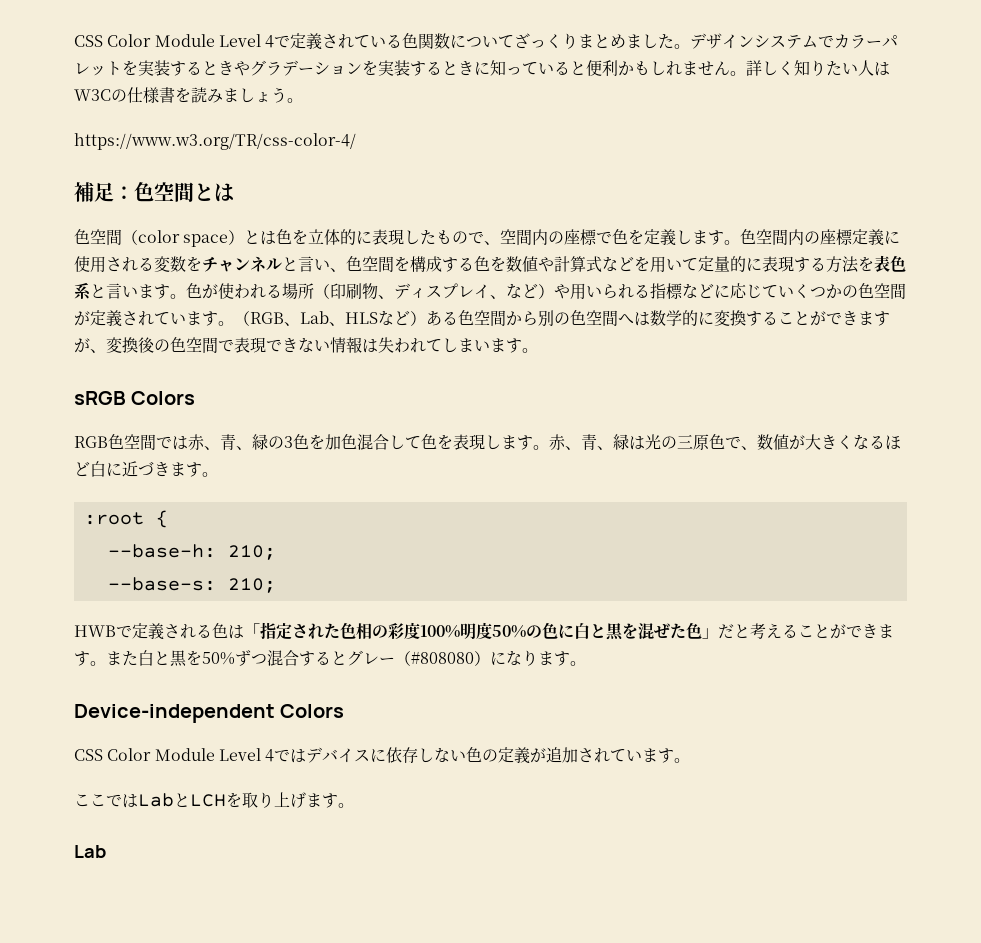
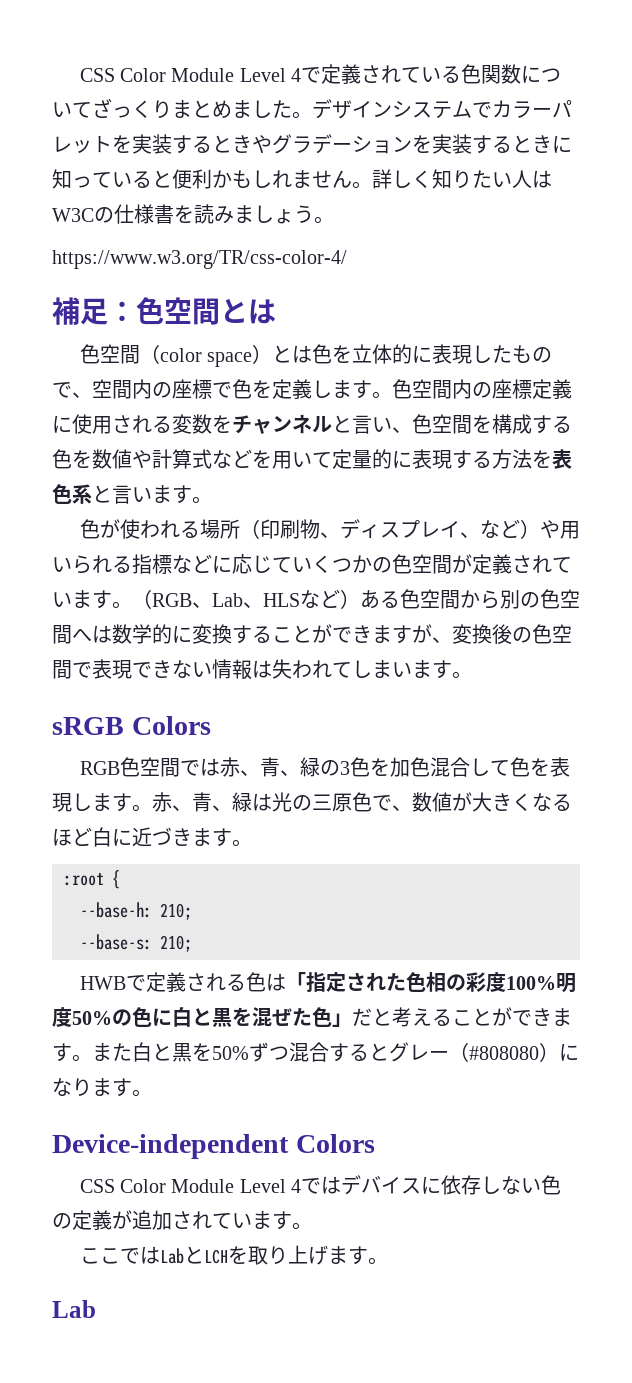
(186, 296) none -> (212, 500) //

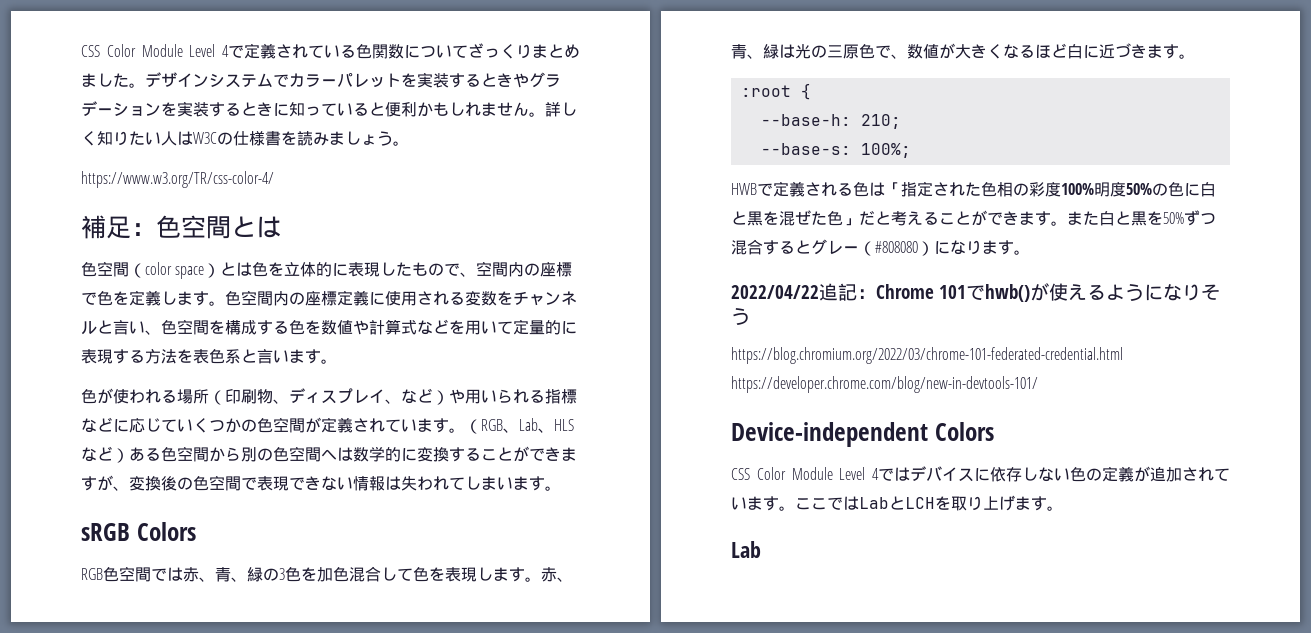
[160,935,192,952] 210; -> [860,143,911,158] 100%;
(152, 1093) none -> [731,283,1220,302] [731,308,750,325] [731,347,1123,364] [731,376,1038,393] // 2022/04/22追記：Chrome 101でhwb()が使えるようになりそう // https://blog.chromium.org/2022/03/chrome-101-federated-credential.html https://developer.chrome.com/blog/new-in-devtools-101/
(312, 1226) // -> (795, 508) none

